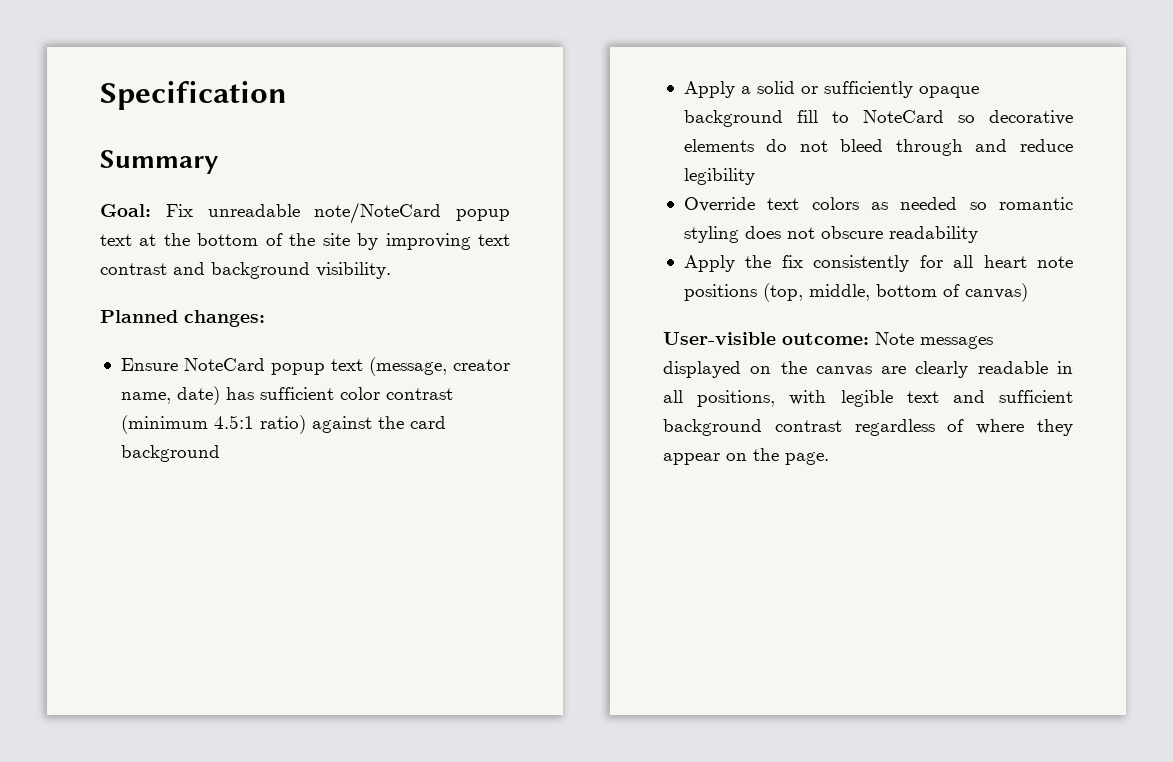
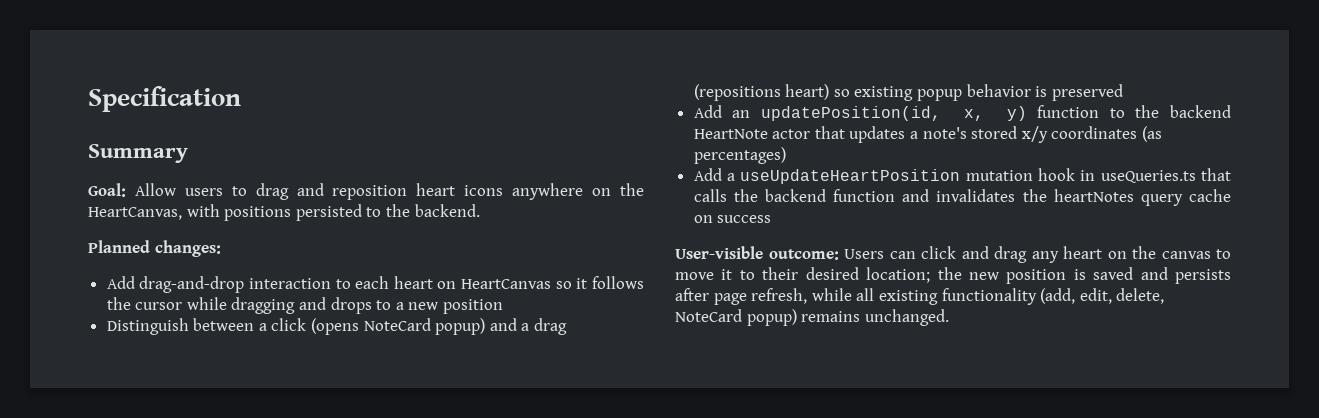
[165,202,510,224] [100,233,511,250] [100,262,391,279] [100,310,265,327] [120,357,510,376] [120,386,453,405] [120,415,446,434] [120,445,220,462] [683,81,979,98] [683,110,1073,127] [683,139,1073,156] [683,168,755,185] [683,197,1073,212] [683,226,978,243] [683,255,1073,272] [683,283,1028,302] [663,332,993,349] [663,361,1073,378] [663,390,1073,407] [663,419,1073,436] [663,448,829,465] Fix unreadable note/NoteCard popup text at the bottom of the site by improving text contrast and background visibility. // Planned changes: // Ensure NoteCard popup text (message, creator name, date) has sufficient color contrast (minimum 4.5:1 ratio) against the card background // Apply a solid or sufficiently opaque background fill to NoteCard so decorative elements do not bleed through and reduce legibility // Override text colors as needed so romantic styling does not obscure readability // Apply the fix consistently for all heart note positions (top, middle, bottom of canvas) // User-visible outcome: Note messages displayed on the canvas are clearly readable in all positions, with legible text and sufficient background contrast regardless of where they appear on the page. -> [134,183,645,200] [88,204,480,221] [88,240,221,257] [106,276,644,293] [106,297,504,314] [106,318,568,335] [693,84,1123,101] [693,105,1231,121] [693,126,1163,143] [693,147,786,164] [693,168,1231,184] [693,189,1231,206] [693,215,772,223] [675,246,1231,263] [675,267,1231,284] [675,288,1165,305] [675,309,949,326] Allow users to drag and reposition heart icons anywhere on the HeartCanvas, with positions persisted to the backend. // Planned changes: // Add drag-and-drop interaction to each heart on HeartCanvas so it follows the cursor while dragging and drops to a new position // Distinguish between a click (opens NoteCard popup) and a drag (repositions heart) so existing popup behavior is preserved // Add an updatePosition(id, x, y) function to the backend HeartNote actor that updates a note's stored x/y coordinates (as percentages) // Add a useUpdateHeartPosition mutation hook in useQueries.ts that calls the backend function and invalidates the heartNotes query cache on success // User-visible outcome: Users can click and drag any heart on the canvas to move it to their desired location; the new position is saved and persists after page refresh, while all existing functionality (add, edit, delete, NoteCard popup) remains unchanged.

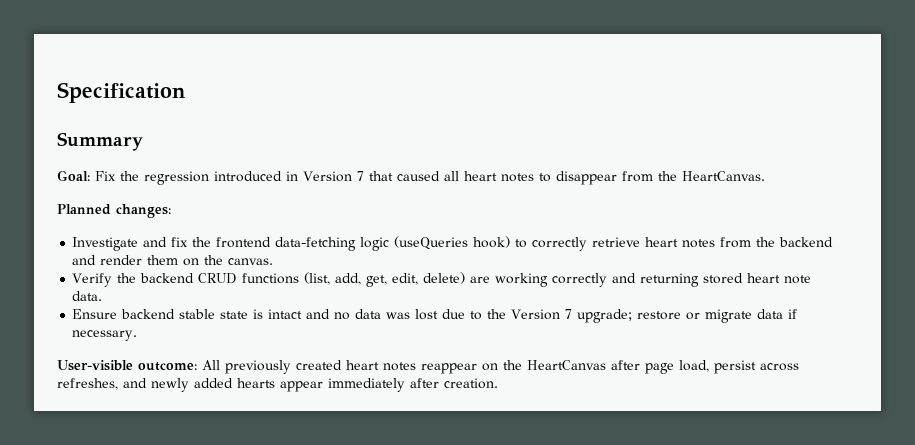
[134,183,645,200] [88,204,480,221] [88,240,221,257] [106,276,644,293] [106,297,504,314] [106,318,568,335] [693,84,1123,101] [693,105,1231,121] [693,126,1163,143] [693,147,786,164] [693,168,1231,184] [693,189,1231,206] [693,215,772,223] [675,246,1231,263] [675,267,1231,284] [675,288,1165,305] [675,309,949,326] Allow users to drag and reposition heart icons anywhere on the HeartCanvas, with positions persisted to the backend. // Planned changes: // Add drag-and-drop interaction to each heart on HeartCanvas so it follows the cursor while dragging and drops to a new position // Distinguish between a click (opens NoteCard popup) and a drag (repositions heart) so existing popup behavior is preserved // Add an updatePosition(id, x, y) function to the backend HeartNote actor that updates a note's stored x/y coordinates (as percentages) // Add a useUpdateHeartPosition mutation hook in useQueries.ts that calls the backend function and invalidates the heartNotes query cache on success // User-visible outcome: Users can click and drag any heart on the canvas to move it to their desired location; the new position is saved and persists after page refresh, while all existing functionality (add, edit, delete, NoteCard popup) remains unchanged. -> [95,171,765,185] [57,204,171,218] [72,236,834,251] [72,255,274,266] [72,272,812,287] [72,291,103,301] [72,309,798,323] [72,330,138,341] [57,360,799,374] [57,378,498,392] Fix the regression introduced in Version 7 that caused all heart notes to disappear from the HeartCanvas. // Planned changes: // Investigate and fix the frontend data-fetching logic (useQueries hook) to correctly retrieve heart notes from the backend and render them on the canvas. // Verify the backend CRUD functions (list, add, get, edit, delete) are working correctly and returning stored heart note data. // Ensure backend stable state is intact and no data was lost due to the Version 7 upgrade; restore or migrate data if necessary. // User-visible outcome: All previously created heart notes reappear on the HeartCanvas after page load, persist across refreshes, and newly added hearts appear immediately after creation.

